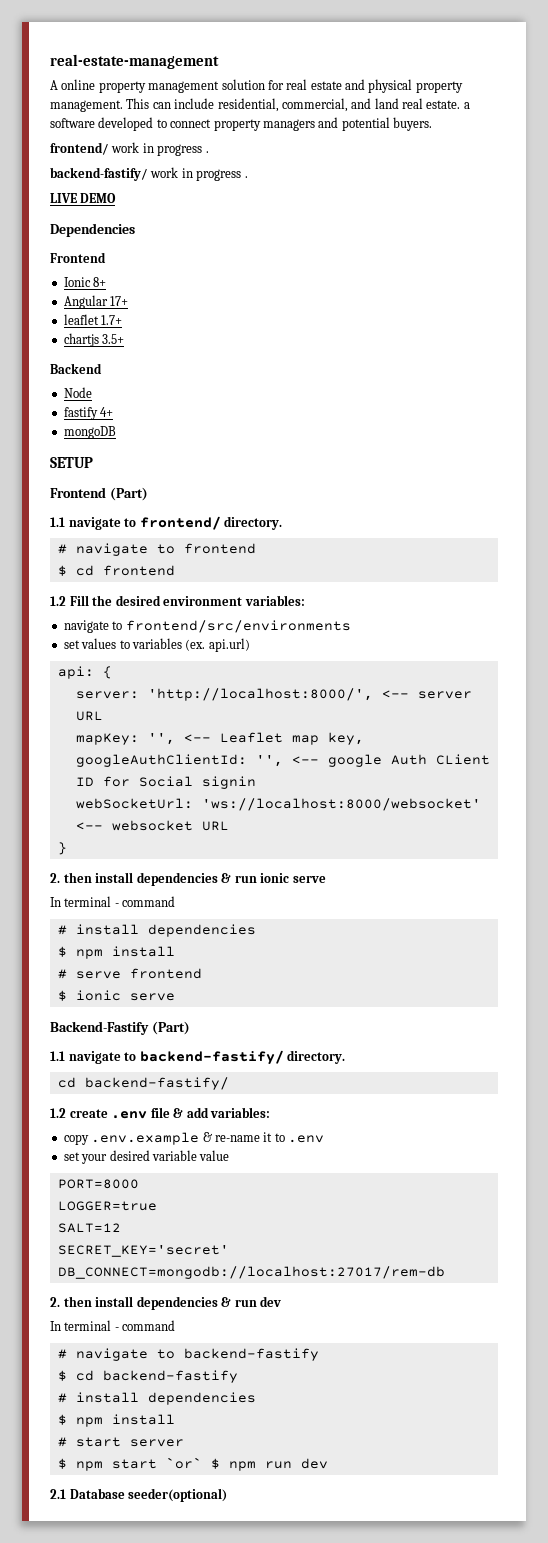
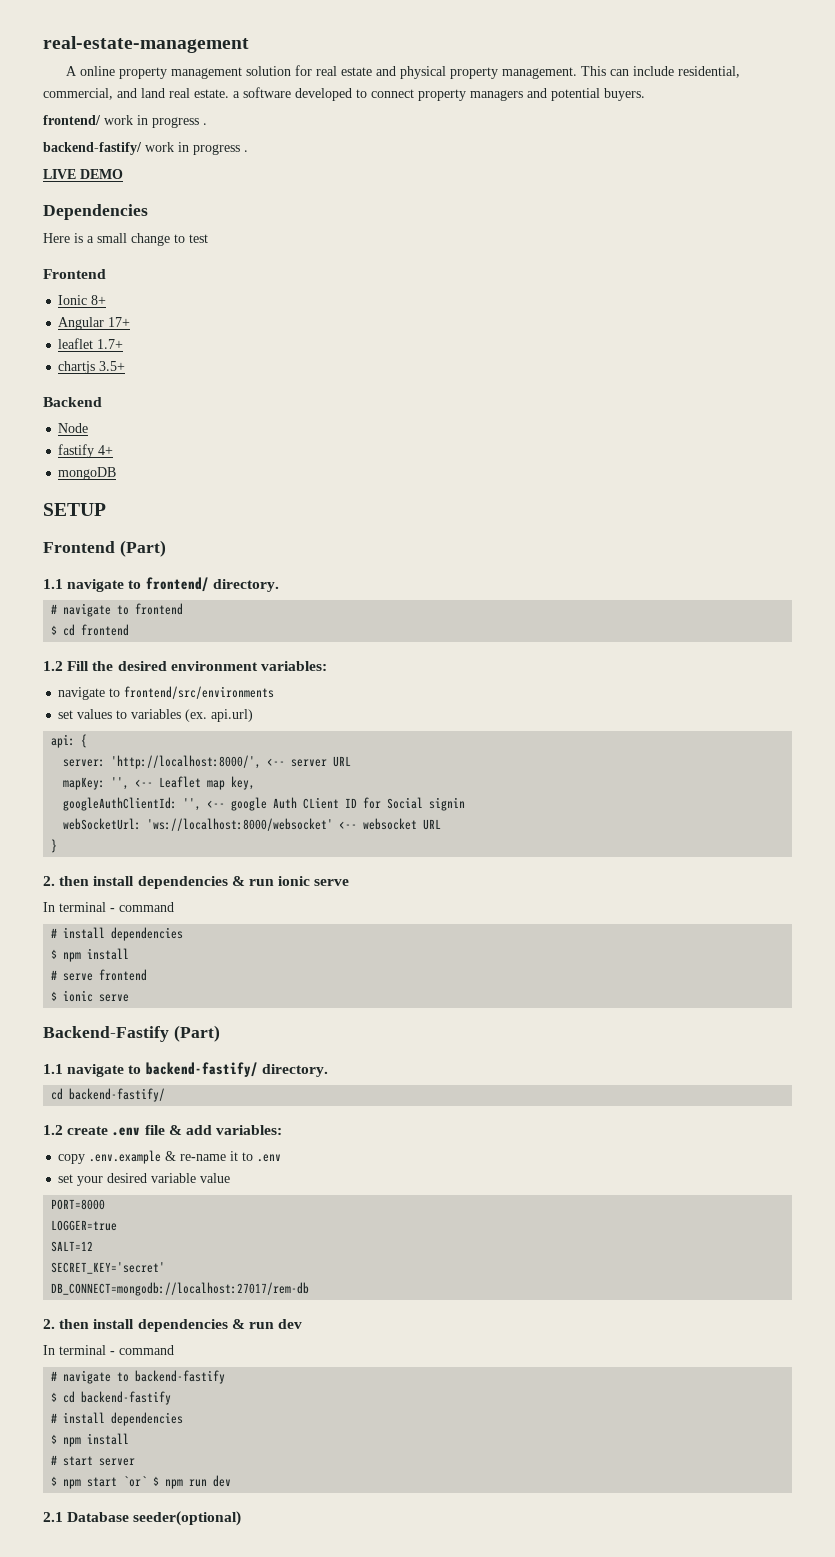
(135, 230) none -> [43,233,208,246] // Here is a small change to test

